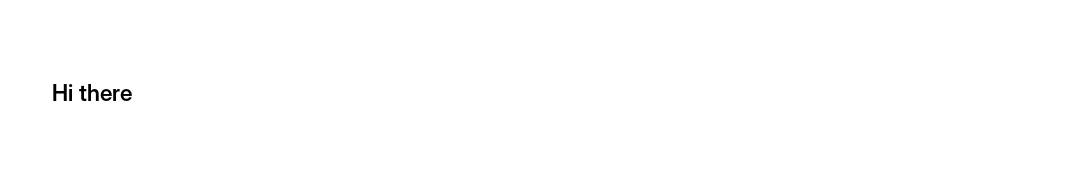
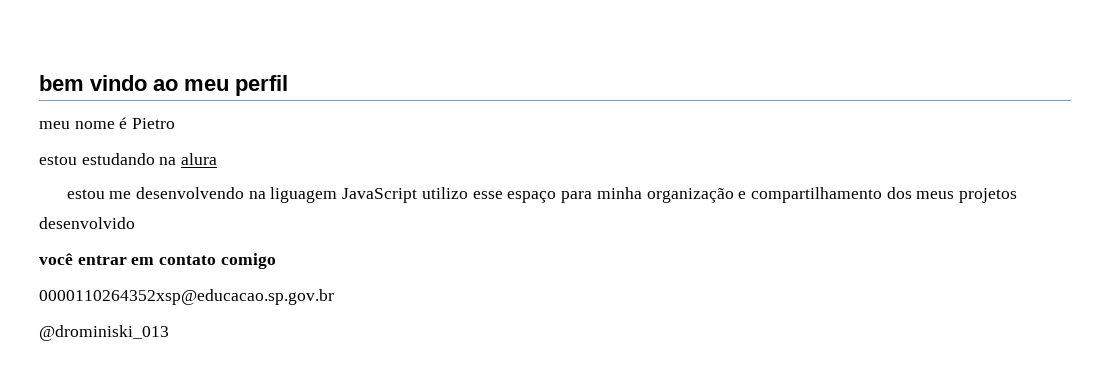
[52,84,133,101] Hi there -> [39,75,288,96] [39,117,176,129] [39,153,218,165] [66,187,1018,203] [39,217,135,229] [39,253,276,269] [39,289,334,305] [39,325,169,341] bem vindo ao meu perfil // meu nome é Pietro // estou estudando na alura // estou me desenvolvendo na liguagem JavaScript utilizo esse espaço para minha organização e compartilhamento dos meus projetos desenvolvido // você entrar em contato comigo // 0000110264352xsp@educacao.sp.gov.br // @drominiski_013

